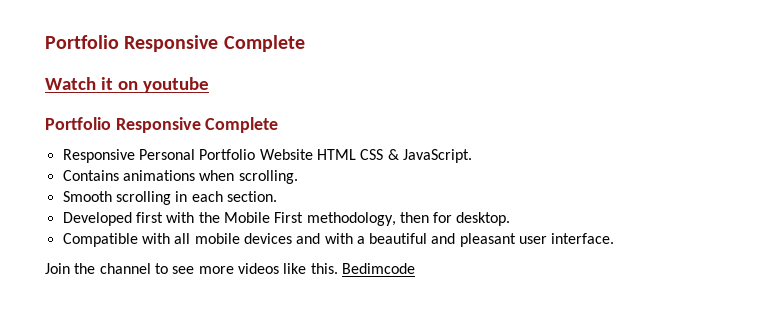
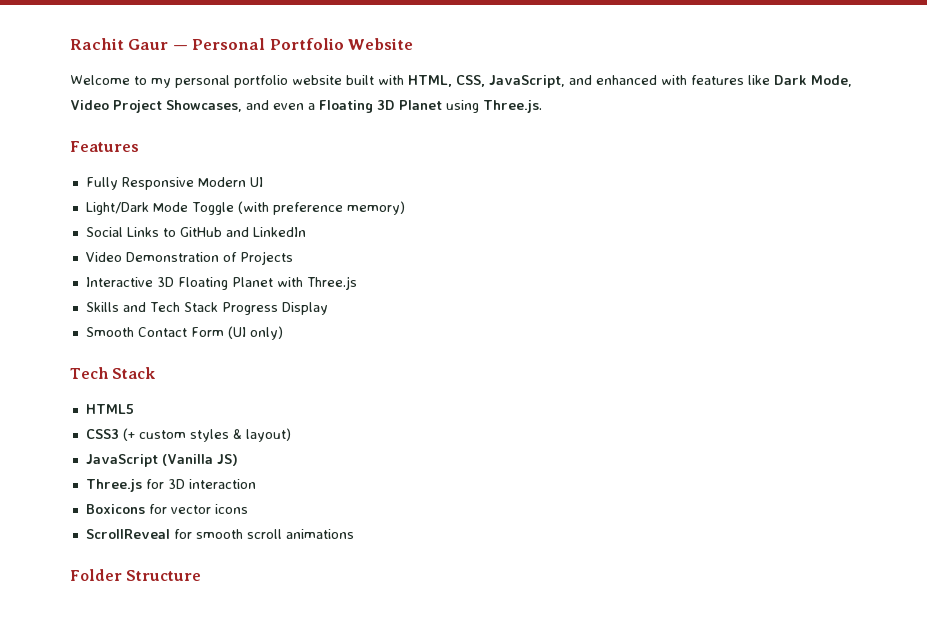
[45,35,305,52] [45,77,209,93] [45,117,279,133] [62,149,472,163] [62,170,298,184] [62,191,277,205] [62,212,511,226] [62,233,615,247] [45,263,415,274] Portfolio Responsive Complete // Watch it on youtube // Portfolio Responsive Complete // Responsive Personal Portfolio Website HTML CSS & JavaScript. // Contains animations when scrolling. // Smooth scrolling in each section. // Developed first with the Mobile First methodology, then for desktop. // Compatible with all mobile devices and with a beautiful and pleasant user interface. // Join the channel to see more videos like this. Bedimcode -> [70,38,414,50] [70,75,852,88] [70,100,542,113] [70,141,139,152] [85,177,263,190] [85,201,405,215] [85,227,306,237] [85,251,293,265] [85,276,357,290] [85,302,328,315] [85,326,283,340] [70,367,156,379] [85,404,134,414] [85,428,291,442] [85,454,238,467] [85,479,256,492] [85,504,248,514] [85,529,354,539] [70,569,202,581] Rachit Gaur — Personal Portfolio Website // Welcome to my personal portfolio website built with HTML, CSS, JavaScript, and enhanced with features like Dark Mode, Video Project Showcases, and even a Floating 3D Planet using Three.js. // Features // Fully Responsive Modern UI // Light/Dark Mode Toggle (with preference memory) // Social Links to GitHub and LinkedIn // Video Demonstration of Projects // Interactive 3D Floating Planet with Three.js // Skills and Tech Stack Progress Display // Smooth Contact Form (UI only) // Tech Stack // HTML5 // CSS3 (+ custom styles & layout) // JavaScript (Vanilla JS) // Three.js for 3D interaction // Boxicons for vector icons // ScrollReveal for smooth scroll animations // Folder Structure

